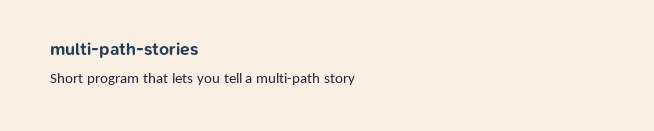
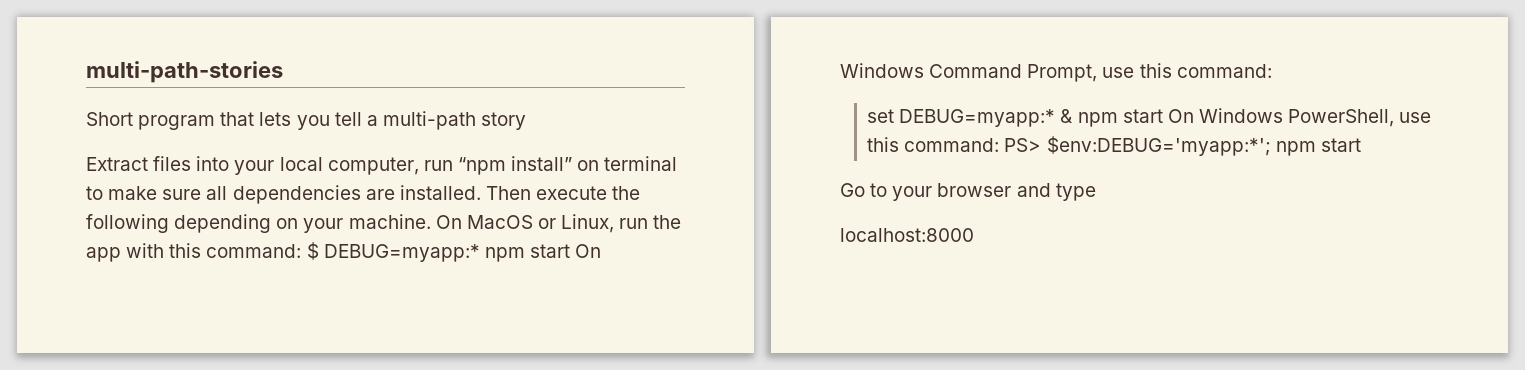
(356, 79) none -> [86,156,678,175] [86,185,641,204] [86,214,682,233] [86,242,602,262] [840,63,1272,82] [867,108,1432,127] [867,136,1361,156] [840,183,1096,201] [840,228,974,242] // Extract files into your local computer, run “npm install” on terminal to make sure all dependencies are installed. Then execute the following depending on your machine. On MacOS or Linux, run the app with this command: $ DEBUG=myapp:* npm start On Windows Command Prompt, use this command: // set DEBUG=myapp:* & npm start On Windows PowerShell, use this command: PS> $env:DEBUG='myapp:*'; npm start // Go to your browser and type // localhost:8000

